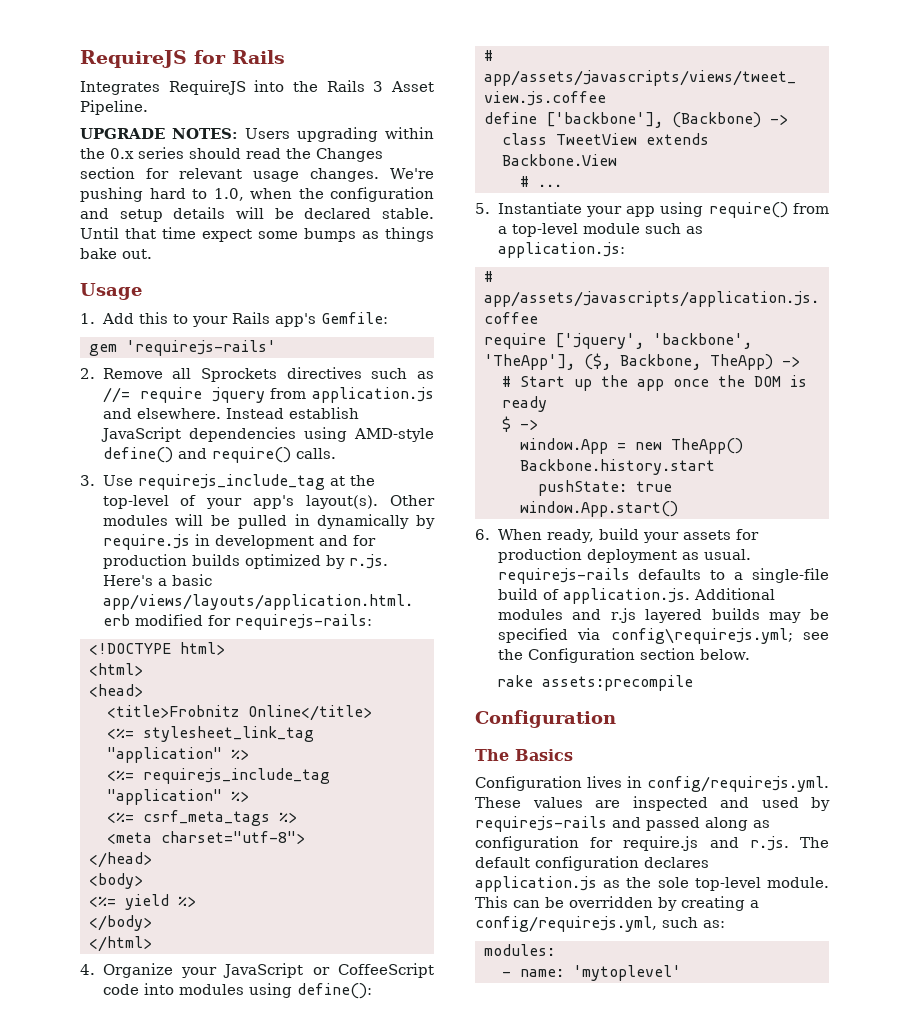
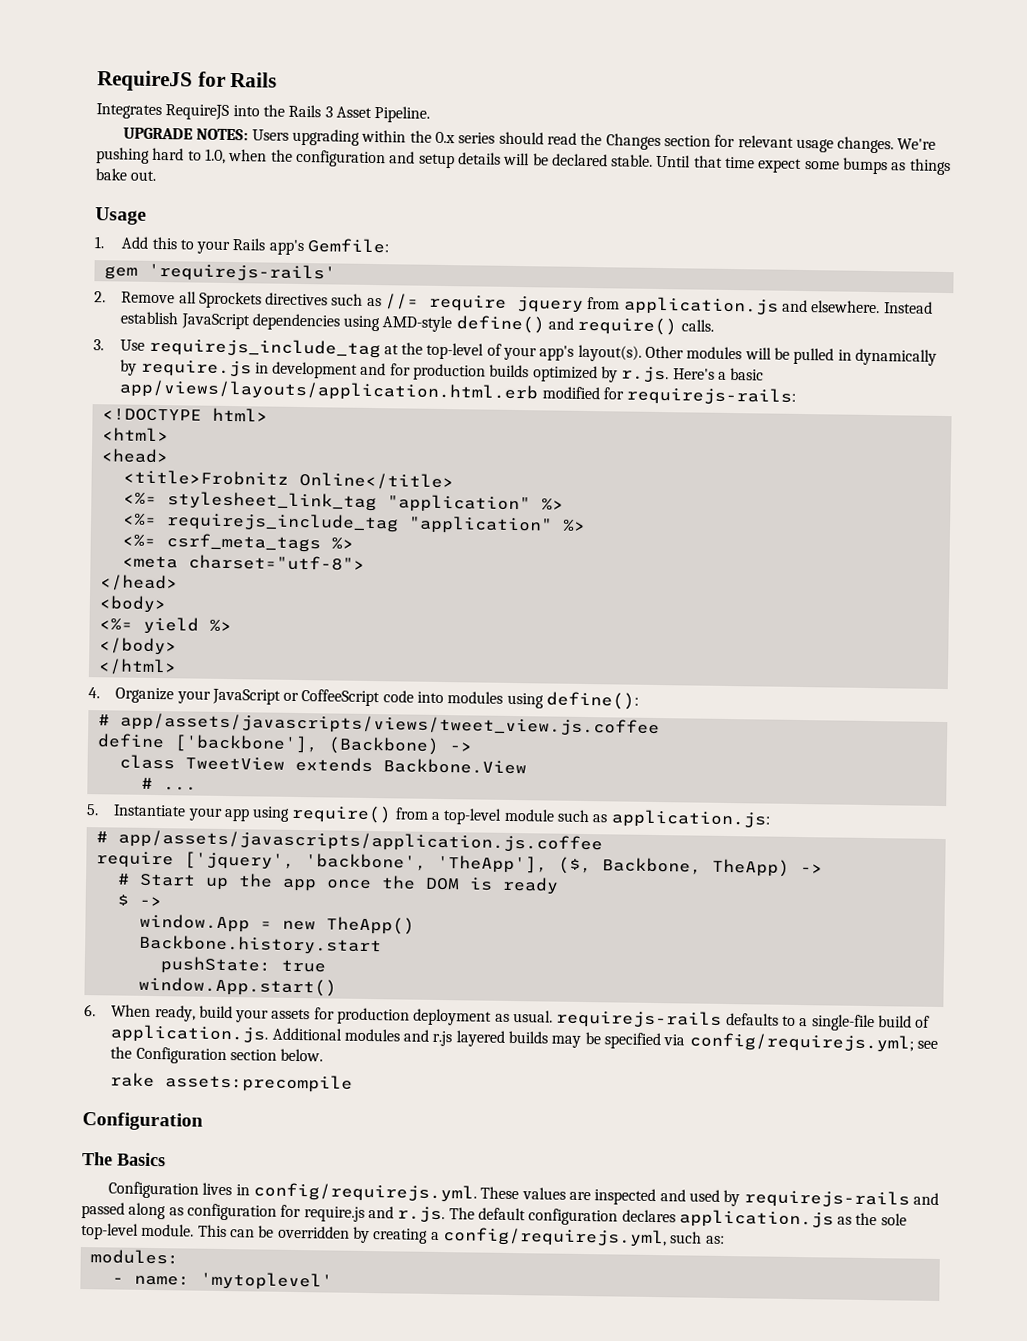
[610,628,793,644] config\requirejs.yml; -> [688,1032,914,1053] config/requirejs.yml;

